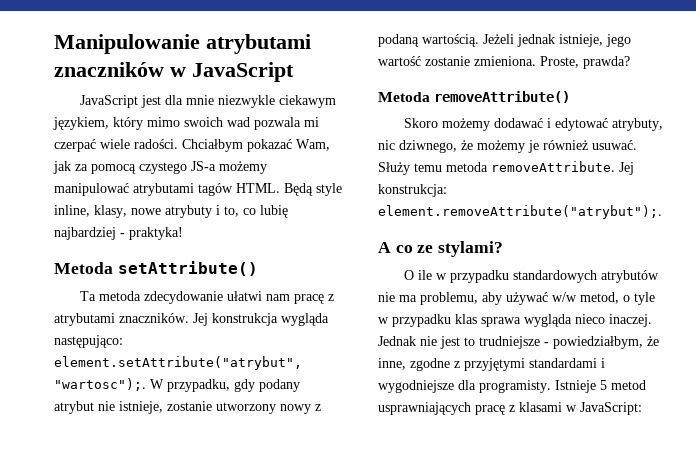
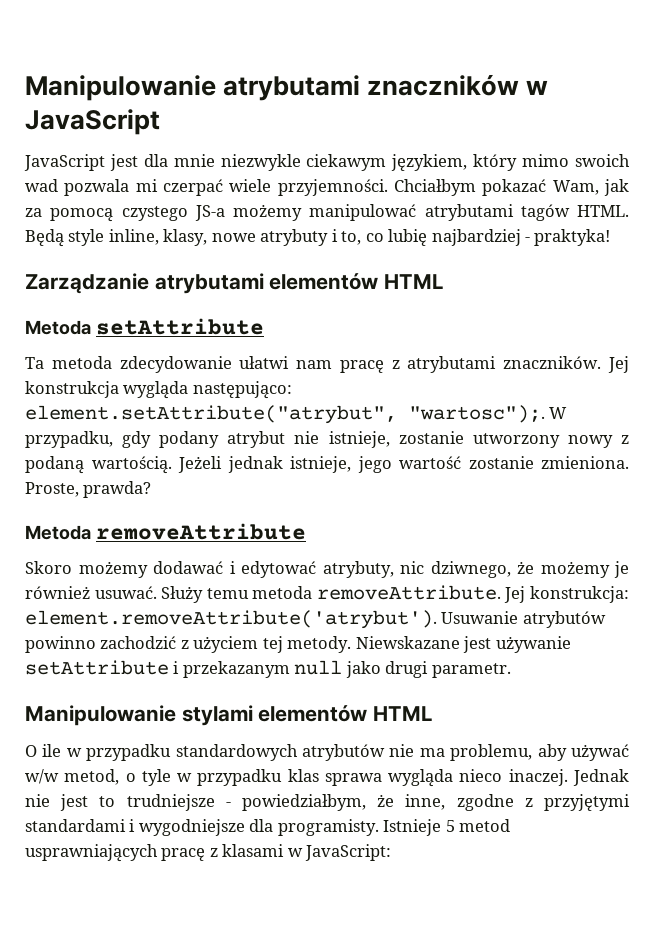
[134,139,178,149] radości. -> [277,179,388,196] przyjemności.
[54,261,258,276] // Metoda setAttribute() -> [25,273,444,294] [25,318,264,335] // Zarządzanie atrybutami elementów HTML // Metoda setAttribute
[434,91,571,103] removeAttribute() -> [95,523,306,540] removeAttribute
[378,205,662,219] [378,241,504,257] element.removeAttribute("atrybut");. // A co ze stylami? -> [25,610,606,629] [25,636,571,653] [25,660,511,678] [25,705,433,726] element.removeAttribute('atrybut'). Usuwanie atrybutów powinno zachodzić z użyciem tej metody. Niewskazane jest używanie setAttribute i przekazanym null jako drugi parametr. // Manipulowanie stylami elementów HTML

